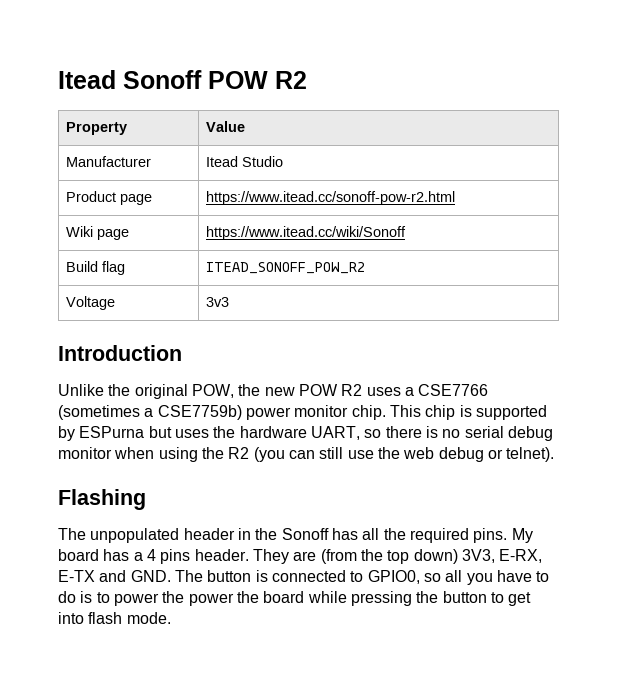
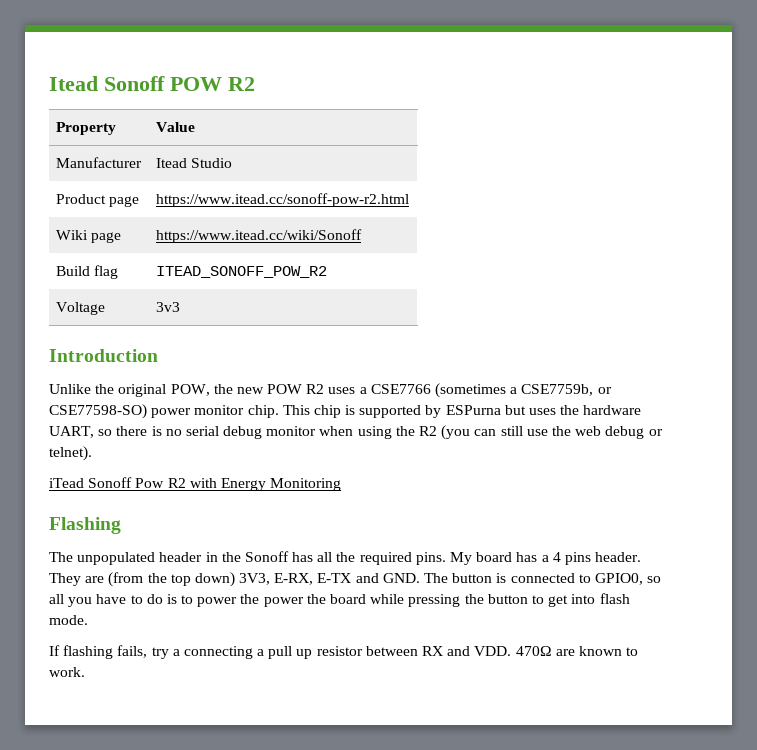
[157,405,242,420] CSE7759b) -> [521,384,612,396] [49,404,147,419] CSE7759b, or CSE77598-SO)
(555, 454) none -> [49,477,342,491] // iTead Sonoff Pow R2 with Energy Monitoring
(171, 618) none -> [49,645,639,659] [49,667,85,677] // If flashing fails, try a connecting a pull up resistor between RX and VDD. 470Ω are known to work.

